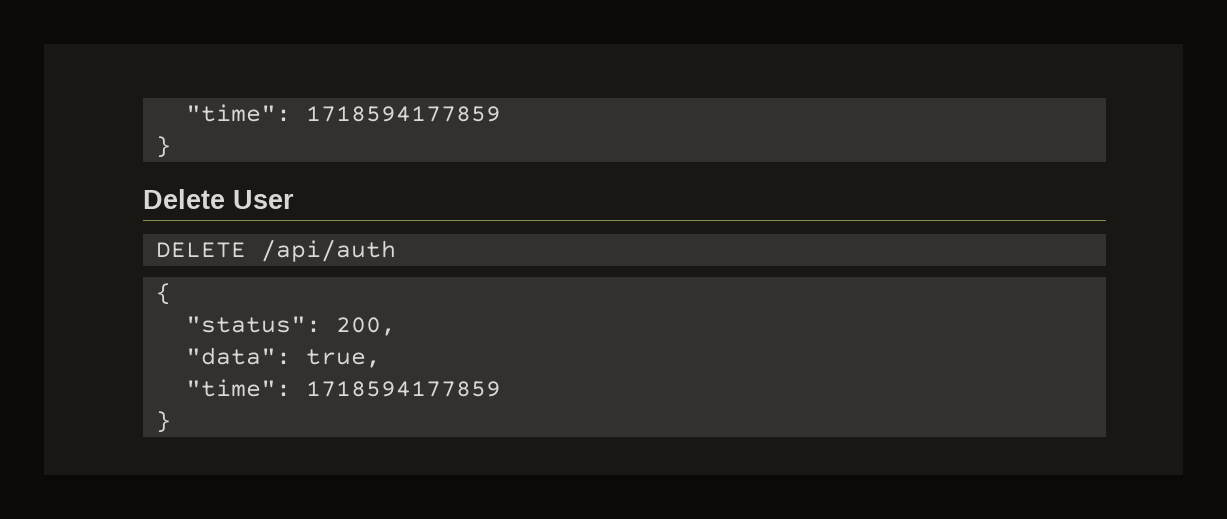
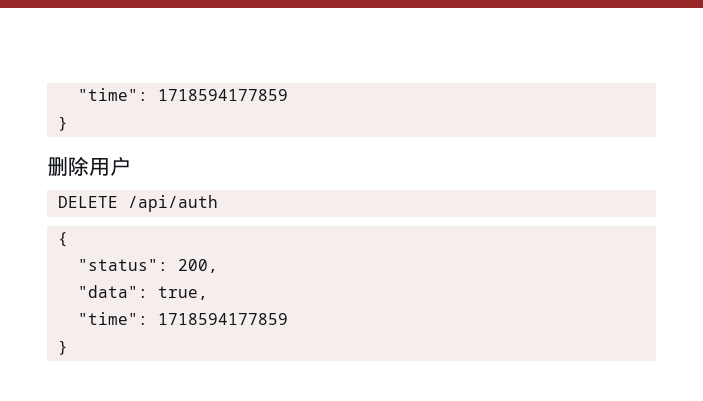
[143,189,294,209] Delete User -> [47,156,131,176] 删除用户

